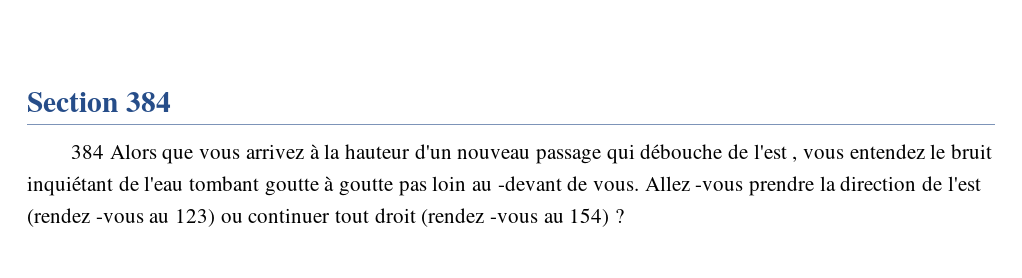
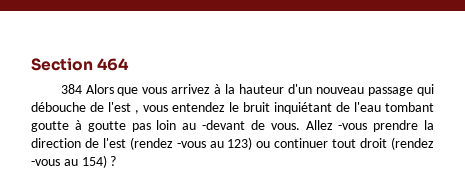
[125,92,171,112] 384 -> [97,58,130,71] 464

